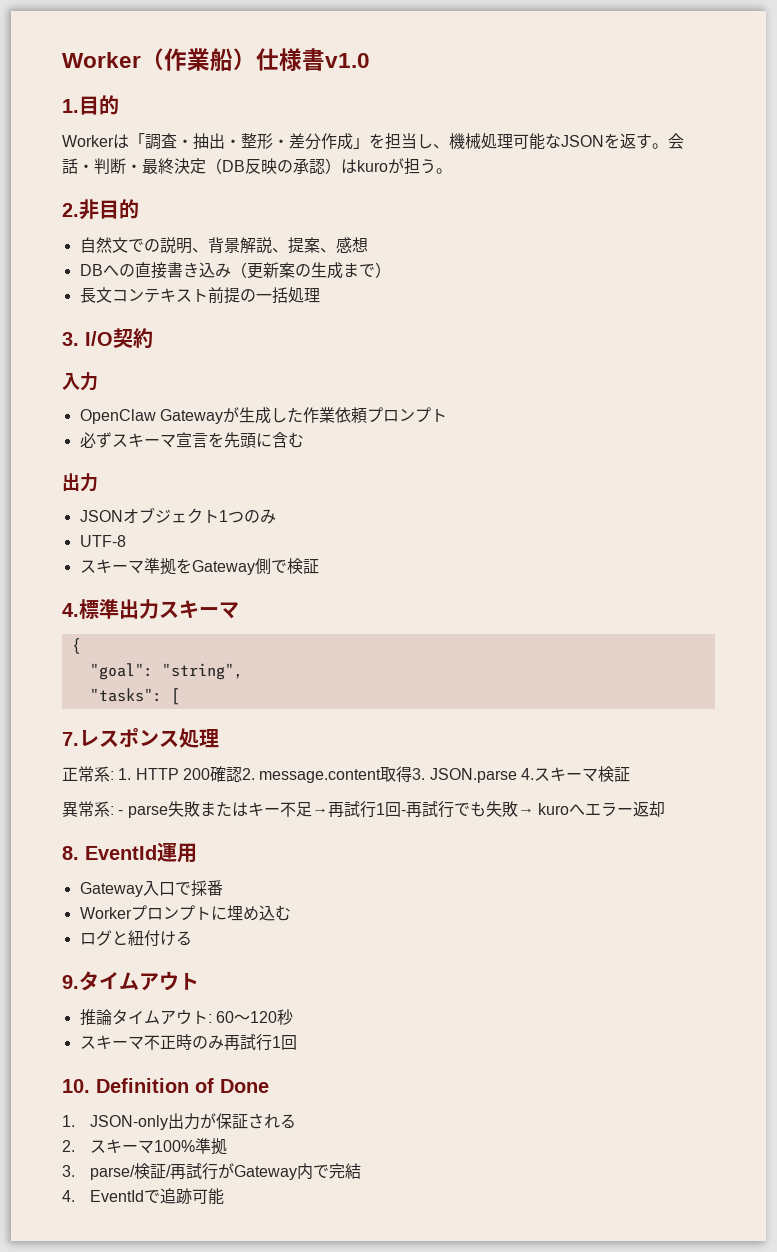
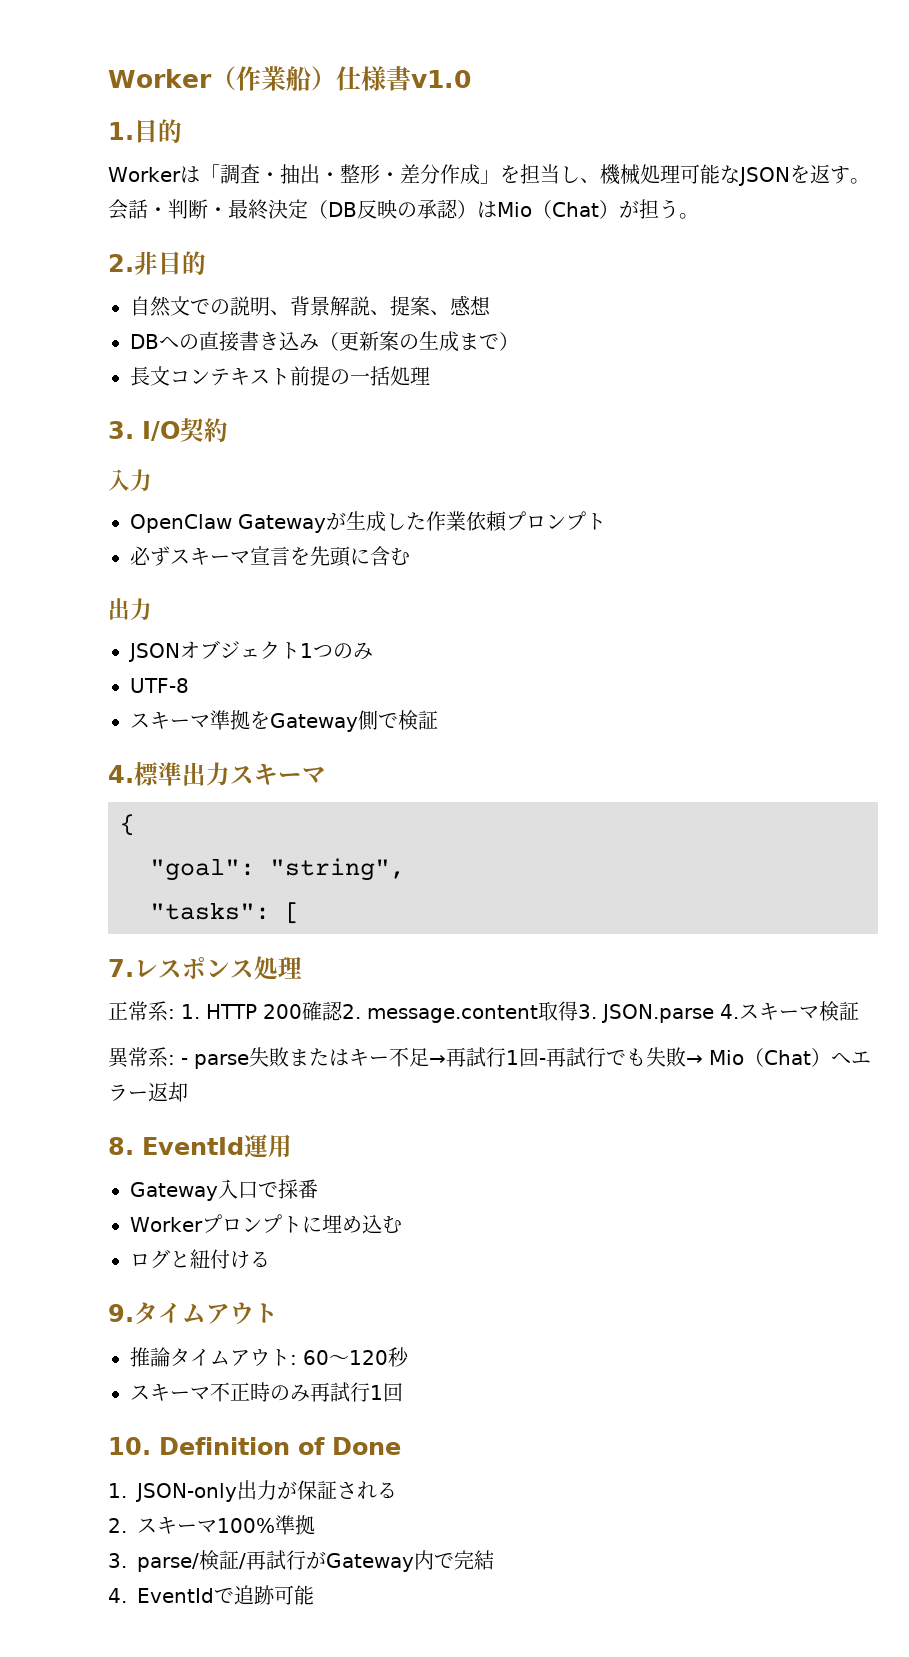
[357,160,388,172] kuro -> [497,200,619,219] Mio（Chat）
[537,803,569,815] kuro -> [709,1048,831,1067] Mio（Chat）

